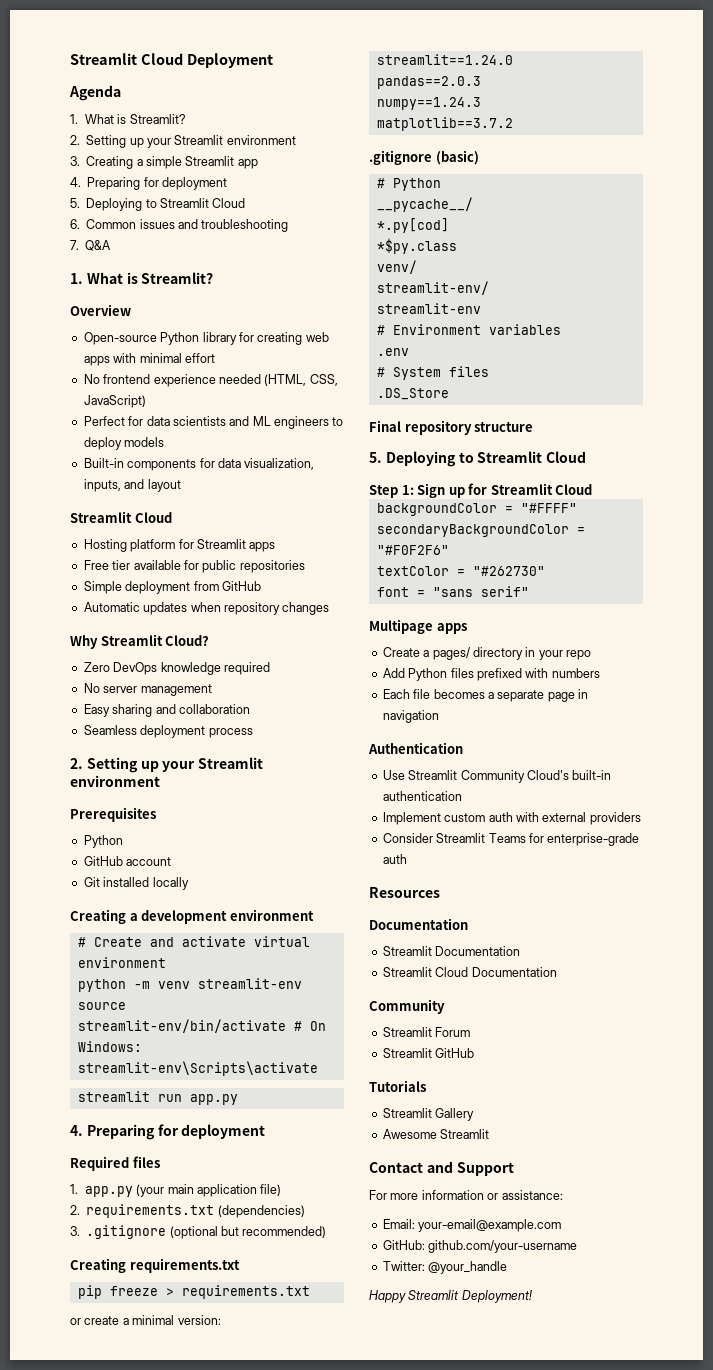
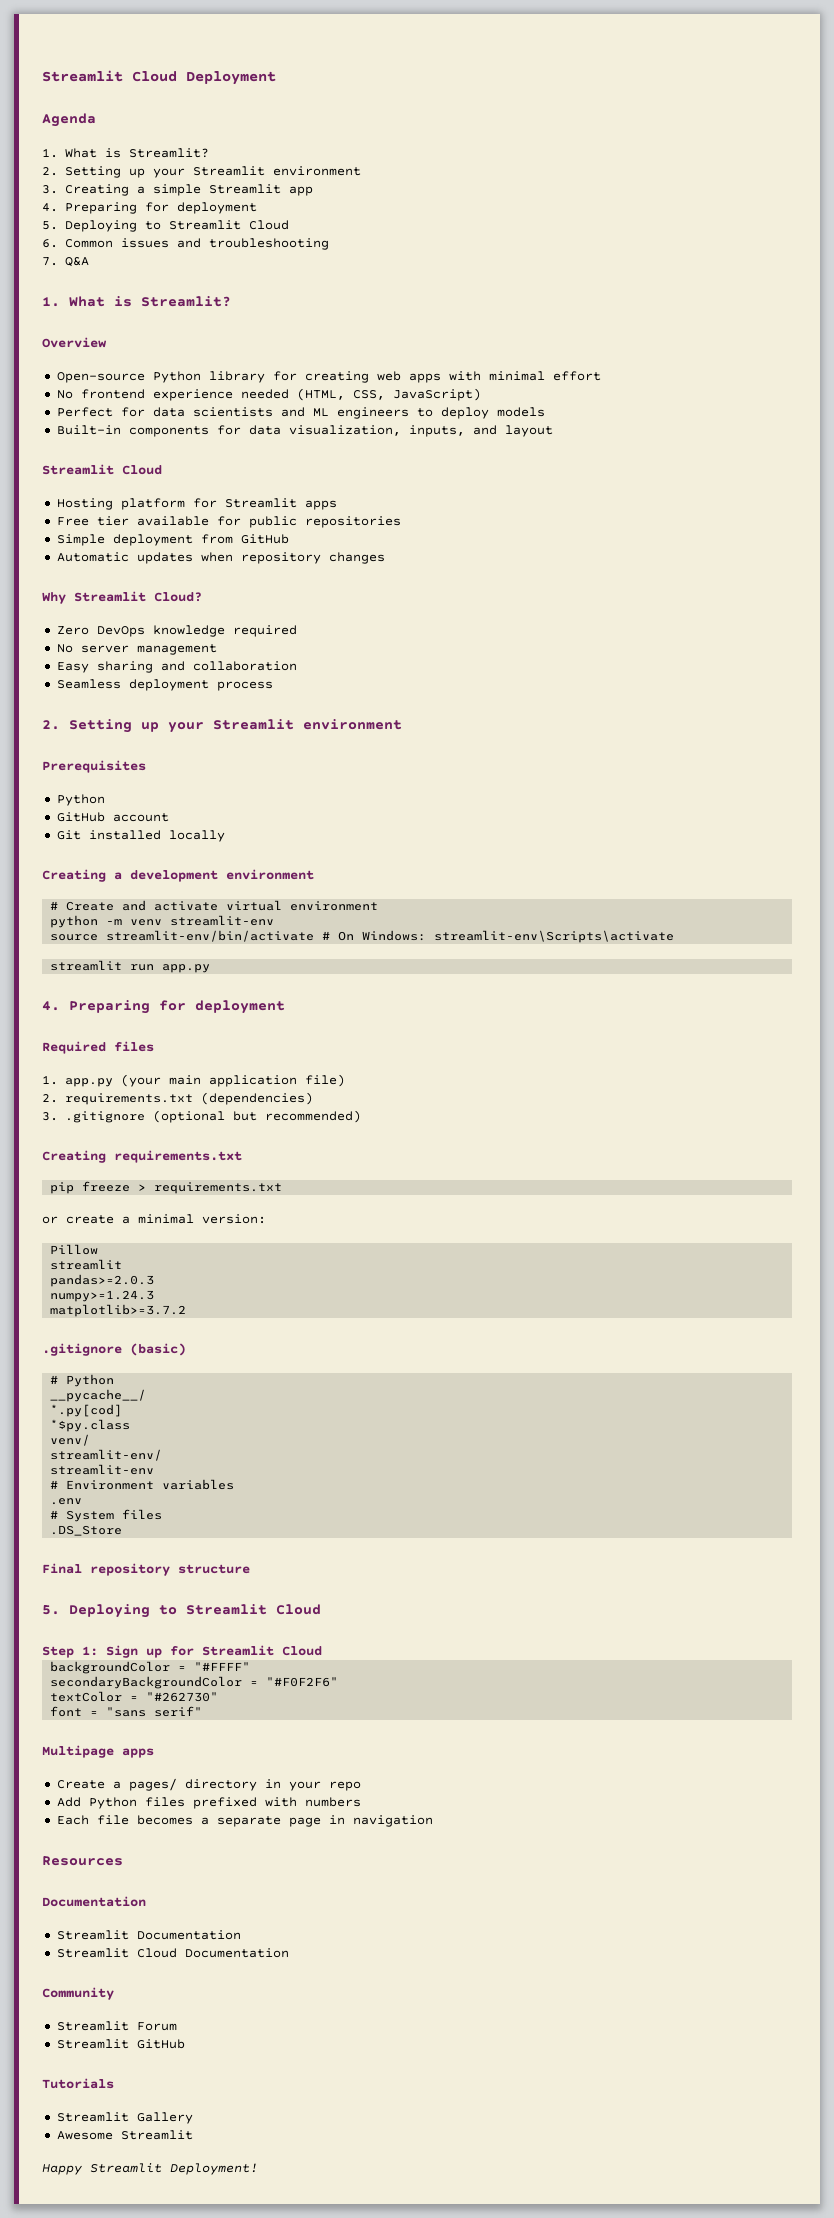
[376,54,513,65] [376,76,481,89] [376,97,481,110] [376,117,513,131] streamlit==1.24.0 // pandas==2.0.3 // numpy==1.24.3 // matplotlib==3.7.2 -> [50,1244,99,1255] [50,1259,123,1270] [50,1274,155,1287] [50,1290,155,1302] [50,1304,187,1317] Pillow // streamlit // pandas>=2.0.3 // numpy>=1.24.3 // matplotlib>=3.7.2
[368,742,463,754] [382,770,612,783] [382,791,462,801] [382,812,641,825] [382,833,640,846] [382,854,407,864] // Authentication // Use Streamlit Community Cloud's built-in authentication // Implement custom auth with external providers // Consider Streamlit Teams for enterprise-grade auth -> (433, 1821) none
[369,1161,514,1176] [369,1190,563,1200] [382,1219,562,1232] [382,1240,578,1253] [382,1261,508,1274] // Contact and Support // For more information or assistance: // Email: your-email@example.com // GitHub: github.com/your-username // Twitter: @your_handle -> (193, 2135) none

